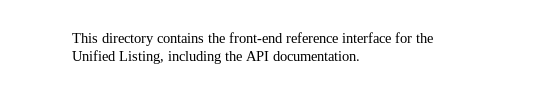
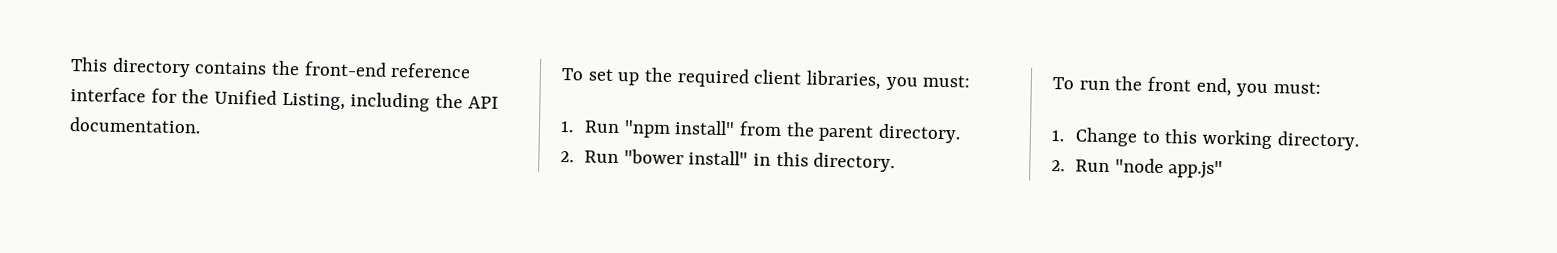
(360, 56) none -> [561,67,971,91] [560,120,961,144] [560,149,896,173] [1052,76,1322,97] [1051,127,1359,151] [1051,158,1224,180] // To set up the required client libraries, you must: // 1. Run "npm install" from the parent directory. // 2. Run "bower install" in this directory. // To run the front end, you must: // 1. Change to this working directory. // 2. Run "node app.js"

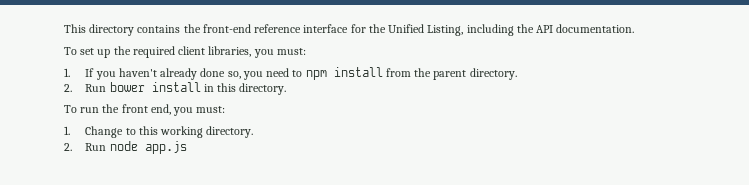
[583,120,736,139] Run "npm install" -> [85,67,383,80] If you haven't already done so, you need to npm install
[623,149,749,166] "bower install" -> [109,82,201,92] bower install
[1114,158,1224,180] "node app.js" -> [109,141,187,154] node app.js

